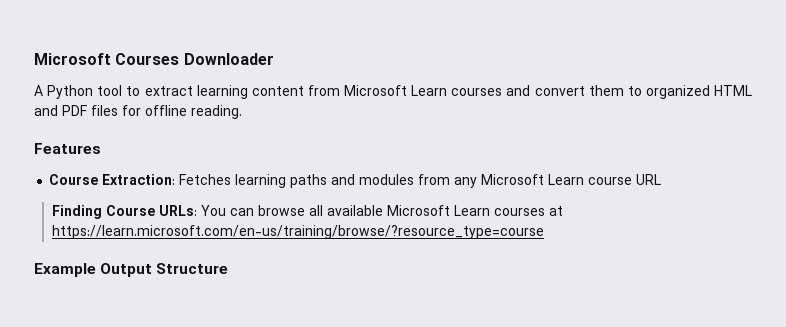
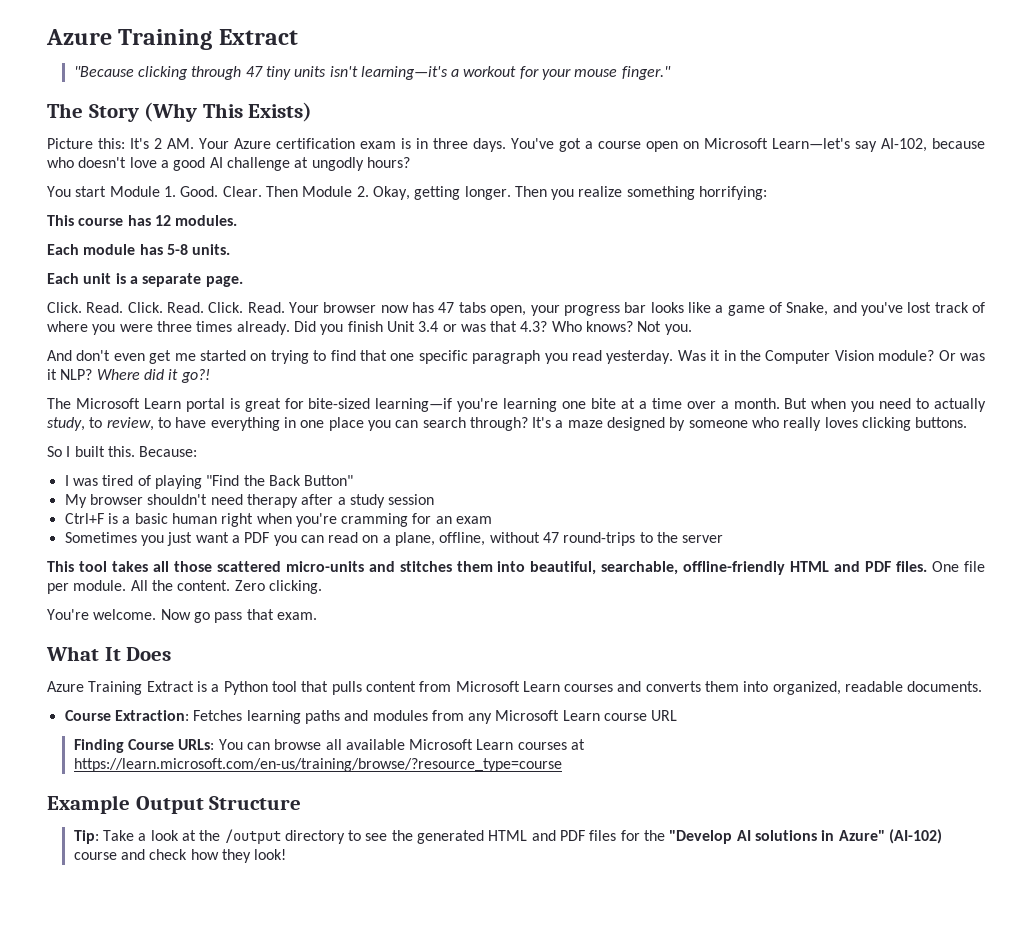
[34,53,274,65] [34,85,248,99] Microsoft Courses Downloader // A Python tool to extract learning -> [46,29,298,50] [73,66,671,80] [47,102,313,122] [47,138,985,152] [47,157,410,171] [47,186,768,200] [47,215,238,226] [47,244,231,255] [47,273,243,287] [47,302,985,316] [47,321,692,335] [47,350,985,364] [47,369,210,383] [47,398,986,412] [47,417,968,431] [47,446,198,457] [64,475,354,489] [64,494,435,508] [64,513,493,527] [64,532,724,546] [47,561,985,575] [47,580,322,594] [47,609,317,623] [46,646,172,661] [47,681,362,695] Azure Training Extract // "Because clicking through 47 tiny units isn't learning—it's a workout for your mouse finger." // The Story (Why This Exists) // Picture this: It's 2 AM. Your Azure certification exam is in three days. You've got a course open on Microsoft Learn—let's say AI-102, because who doesn't love a good AI challenge at ungodly hours? // You start Module 1. Good. Clear. Then Module 2. Okay, getting longer. Then you realize something horrifying: // This course has 12 modules. // Each module has 5-8 units. // Each unit is a separate page. // Click. Read. Click. Read. Click. Read. Your browser now has 47 tabs open, your progress bar looks like a game of Snake, and you've lost track of where you were three times already. Did you finish Unit 3.4 or was that 4.3? Who knows? Not you. // And don't even get me started on trying to find that one specific paragraph you read yesterday. Was it in the Computer Vision module? Or was it NLP? Where did it go?! // The Microsoft Learn portal is great for bite-sized learning—if you're learning one bite at a time over a month. But when you need to actually study, to review, to have everything in one place you can search through? It's a maze designed by someone who really loves clicking buttons. // So I built this. Because: // I was tired of playing "Find the Back Button" // My browser shouldn't need therapy after a study session // Ctrl+F is a basic human right when you're cramming for an exam // Sometimes you just want a PDF you can read on a plane, offline, without 47 round-trips to the server // This tool takes all those scattered micro-units and stitches them into beautiful, searchable, offline-friendly HTML and PDF files. One file per module. All the content. Zero clicking. // You're welcome. Now go pass that exam. // What It Does // Azure Training Extract is a Python tool that pulls
[534,85,752,99] [34,105,242,119] [34,143,101,154] convert them to organized HTML and PDF files for offline reading. // Features -> [645,681,983,695] converts them into organized, readable documents.
(229, 268) none -> [73,829,942,844] [73,849,287,863] // Tip: Take a look at the /output directory to see the generated HTML and PDF files for the "Develop AI solutions in Azure" (AI-102) course and check how they look!

